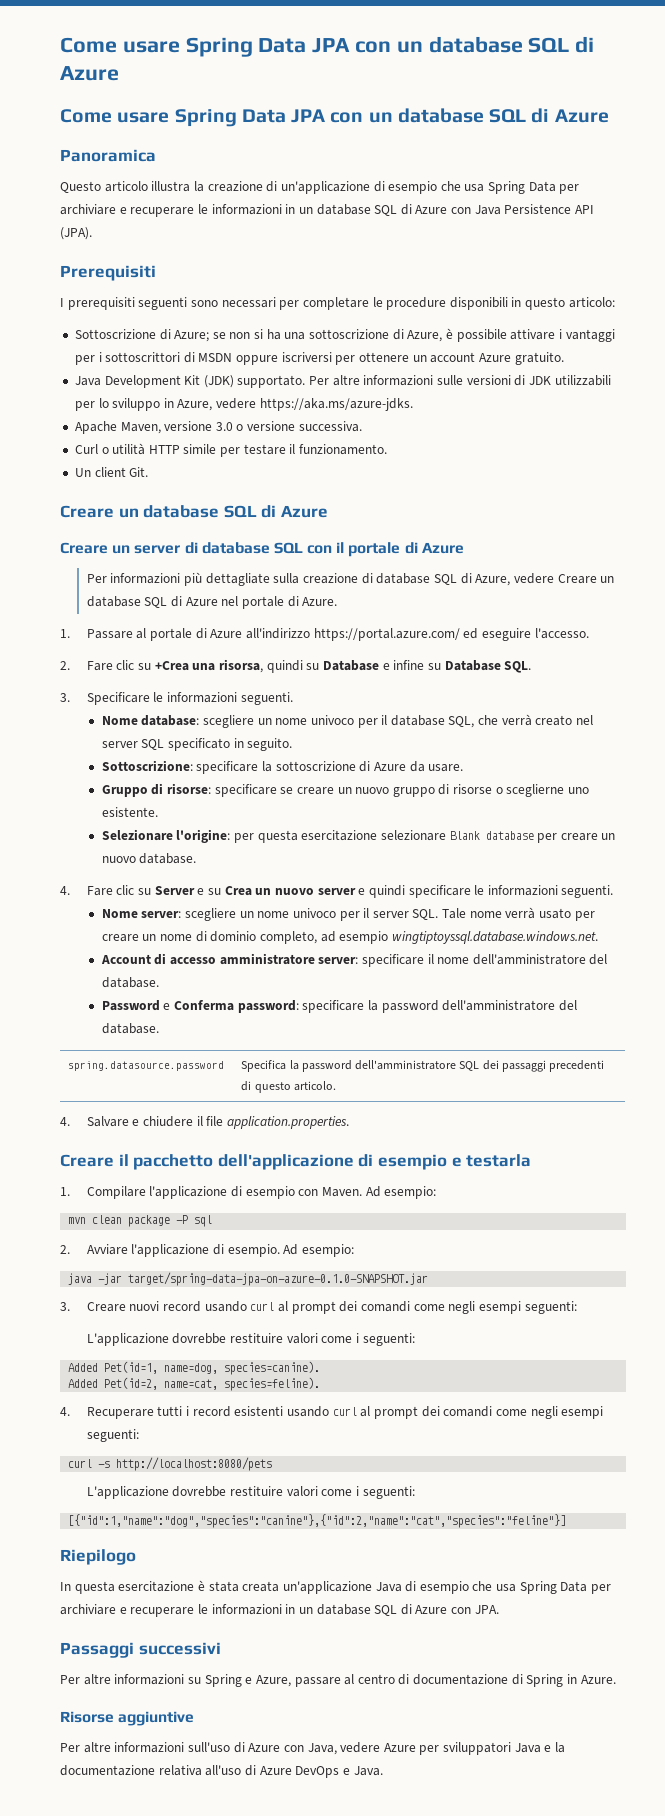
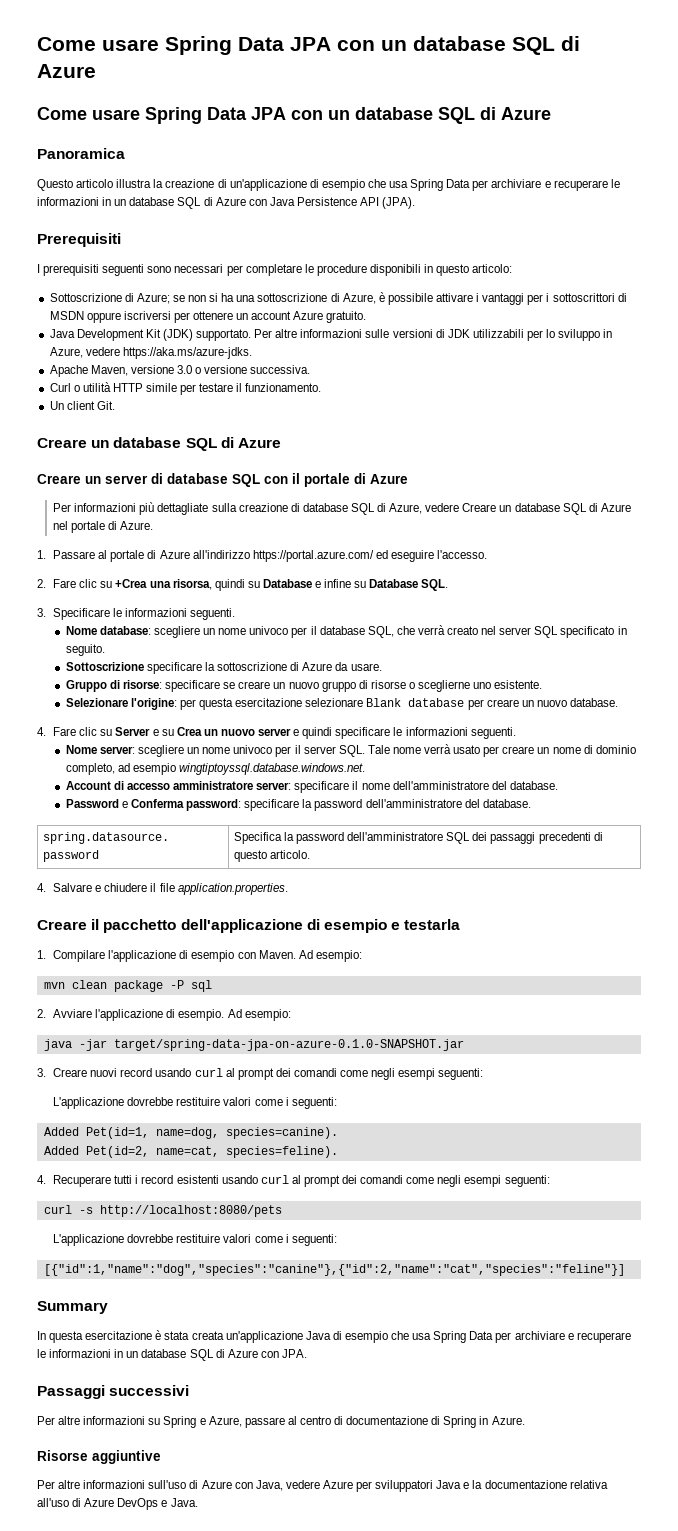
[101,760,193,771] Sottoscrizione: -> [65,662,144,671] Sottoscrizione
[60,1549,136,1565] Riepilogo -> [37,1301,108,1314] Summary

